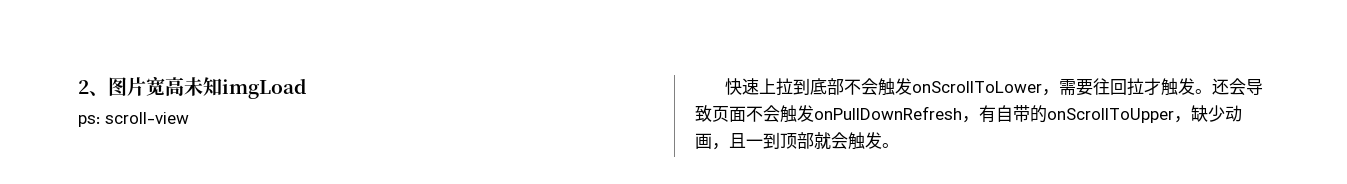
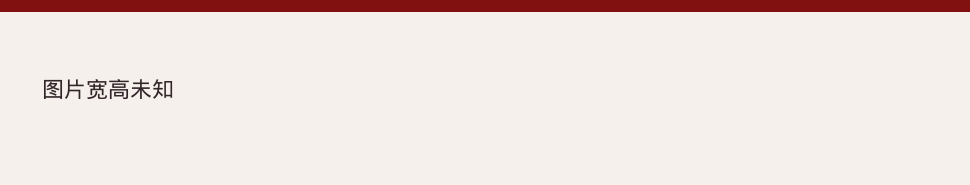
[78,80,108,96] 2、 -> (42, 89) none
[222,78,307,99] [78,112,189,127] [725,78,1264,96] [695,105,1242,123] [695,132,899,150] imgLoad // ps: scroll-view // 快速上拉到底部不会触发onScrollToLower，需要往回拉才触发。还会导致页面不会触发onPullDownRefresh，有自带的onScrollToUpper，缺少动画，且一到顶部就会触发。 -> (174, 89) none

